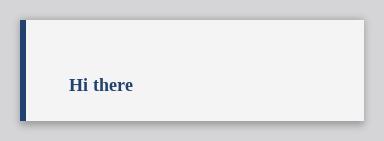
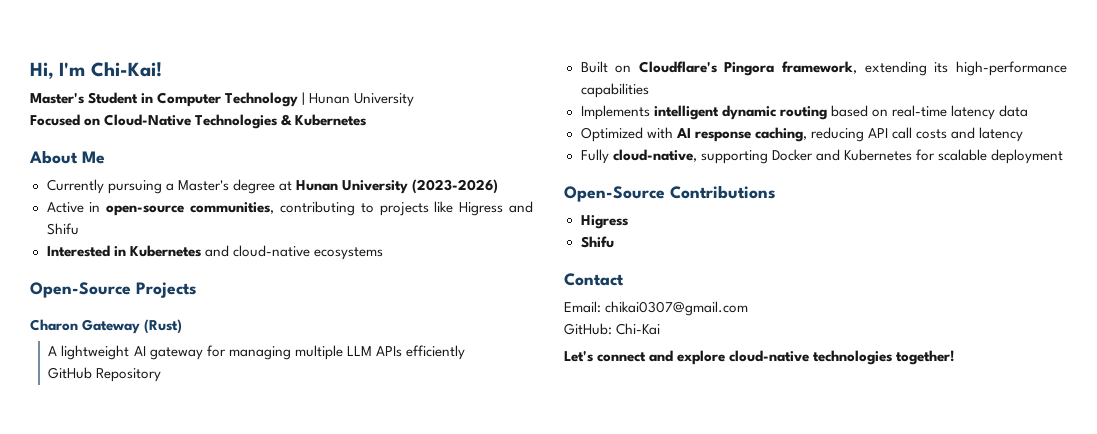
[69,78,133,91] Hi there -> [30,62,162,79] [30,92,415,107] [30,114,367,129] [29,150,105,164] [46,179,498,194] [46,201,533,216] [46,223,79,235] [46,245,383,260] [30,282,197,298] [30,319,183,334] [48,345,465,360] [48,367,162,382] [580,61,1067,76] [580,83,649,98] [580,105,1028,120] [580,127,1023,142] [580,149,1063,164] [564,185,776,202] [580,215,628,229] [580,236,614,248] [564,273,624,286] [564,301,749,316] [564,323,661,335] [564,350,956,365] Hi, I'm Chi-Kai! // Master's Student in Computer Technology | Hunan University // Focused on Cloud-Native Technologies & Kubernetes // About Me // Currently pursuing a Master's degree at Hunan University (2023-2026) // Active in open-source communities, contributing to projects like Higress and Shifu // Interested in Kubernetes and cloud-native ecosystems // Open-Source Projects // Charon Gateway (Rust) // A lightweight AI gateway for managing multiple LLM APIs efficiently // GitHub Repository // Built on Cloudflare's Pingora framework, extending its high-performance capabilities // Implements intelligent dynamic routing based on real-time latency data // Optimized with AI response caching, reducing API call costs and latency // Fully cloud-native, supporting Docker and Kubernetes for scalable deployment // Open-Source Contributions // Higress // Shifu // Contact // Email: chikai0307@gmail.com // GitHub: Chi-Kai // Let's connect and explore cloud-native technologies together!

